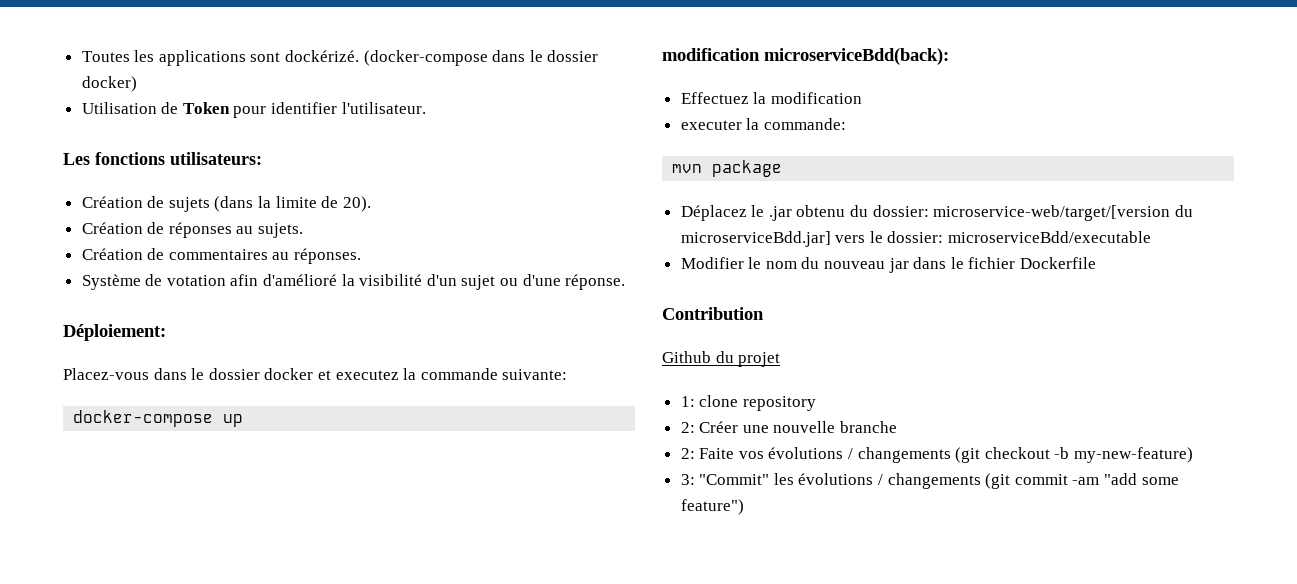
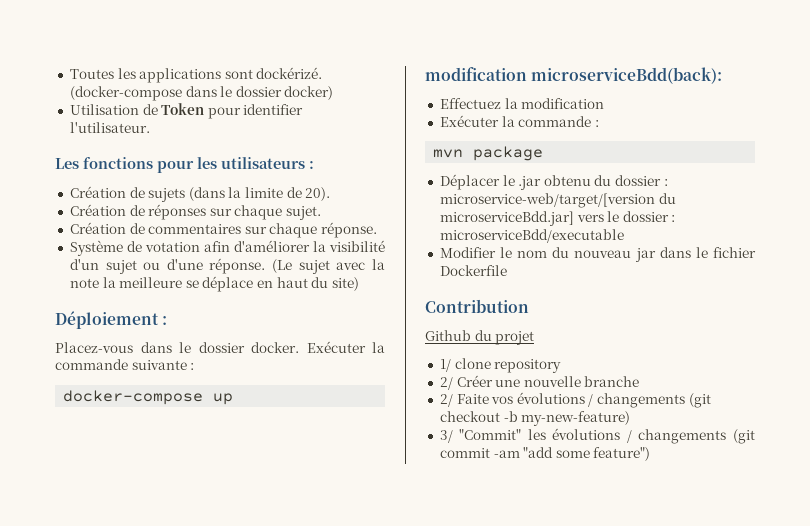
[170,152,262,165] utilisateurs: -> [157,157,314,173] pour les utilisateurs :
[236,223,304,238] au sujets. -> [209,205,322,220] sur chaque sujet.
[272,248,362,264] au réponses. -> [244,222,378,238] sur chaque réponse.
[263,274,338,286] d'amélioré -> [233,240,310,252] d'améliorer
[63,324,166,341] [63,368,568,380] // Déploiement: // Placez-vous dans le dossier docker et executez la commande suivante: -> [272,259,385,274] [69,276,360,292] [55,311,168,329] [55,341,385,353] [55,359,195,370] (Le sujet avec la note la meilleure se déplace en haut du site) // Déploiement : // Placez-vous dans le dossier docker. Exécuter la commande suivante :
[680,118,846,130] executer la commande: -> [439,115,599,127] Exécuter la commande :
[680,205,747,221] Déplacez -> [439,174,500,190] Déplacer
[872,205,929,217] dossier: -> [615,175,668,186] dossier :
[887,231,944,243] dossier: -> [622,211,676,222] dossier :
[680,396,695,407] 1: -> [439,359,451,372] 1/
[680,422,695,433] 2: -> [439,377,453,390] 2/
[680,448,695,459] 2: -> [439,394,453,407] 2/
[680,474,695,485] 3: -> [439,430,453,443] 3/

